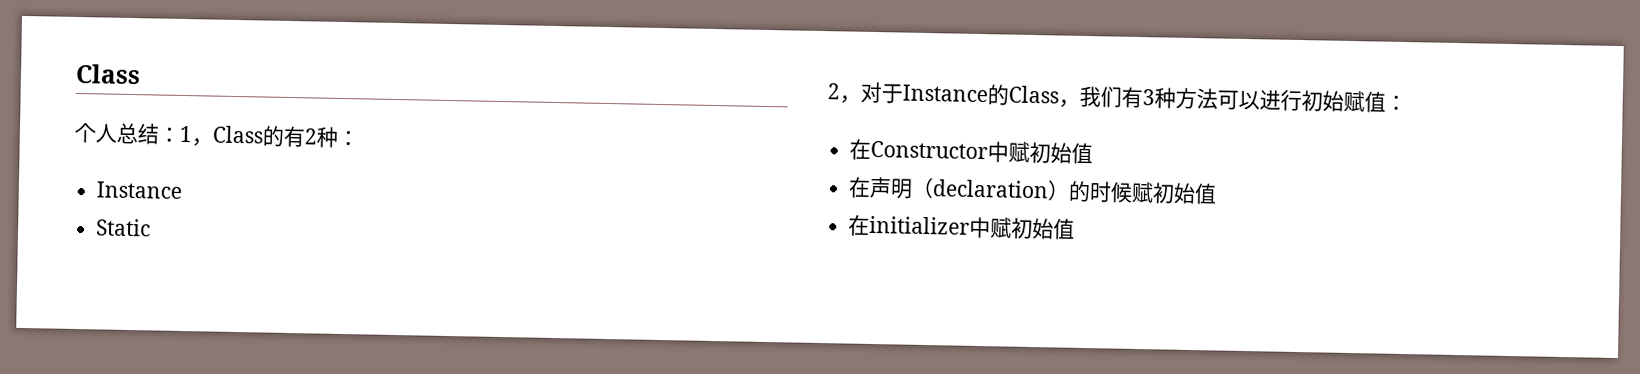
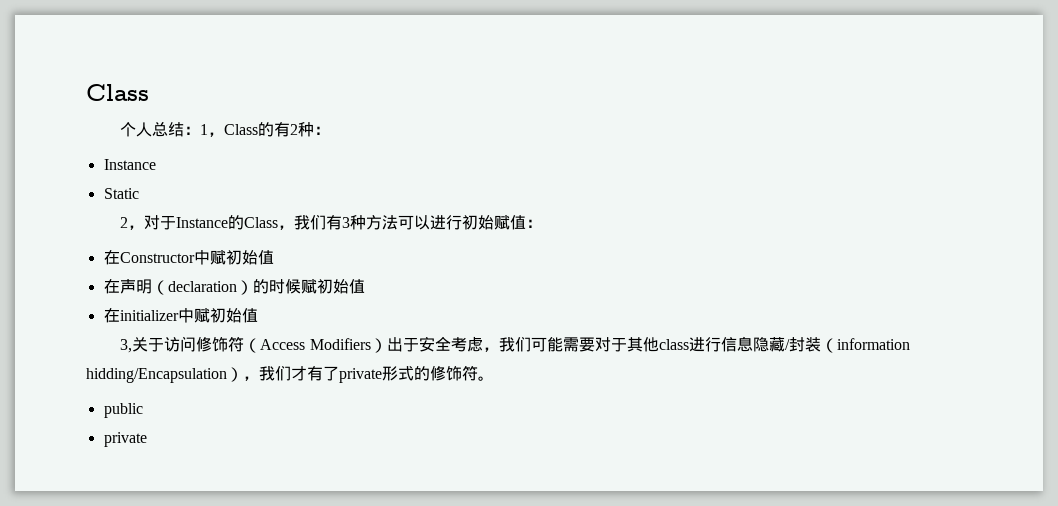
(1076, 229) none -> [120,336,910,353] [86,365,494,383] [103,403,143,418] [103,432,147,447] // 3,关于访问修饰符（Access Modifiers）出于安全考虑，我们可能需要对于其他class进行信息隐藏/封装（information hidding/Encapsulation），我们才有了private形式的修饰符。 // public // private

